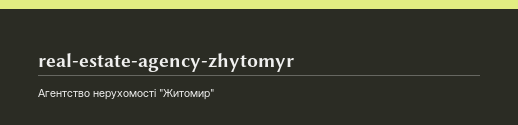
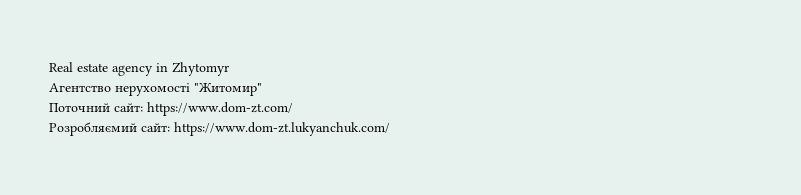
[38,53,294,72] [38,89,214,100] real-estate-agency-zhytomyr // Агентство нерухомості "Житомир" -> [49,62,229,76] [49,83,262,96] [49,102,293,116] [49,122,390,136] Real estate agency in Zhytomyr // Агентство нерухомості "Житомир" // Поточний сайт: https://www.dom-zt.com/ // Розробляємий сайт: https://www.dom-zt.lukyanchuk.com/

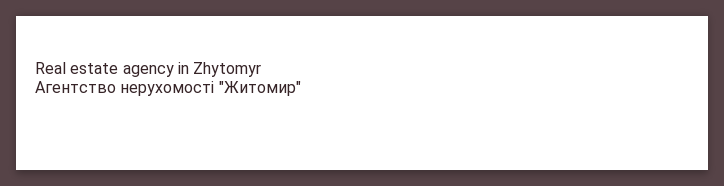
[49,102,293,116] [49,122,390,136] // Поточний сайт: https://www.dom-zt.com/ // Розробляємий сайт: https://www.dom-zt.lukyanchuk.com/ -> (301, 88) none

